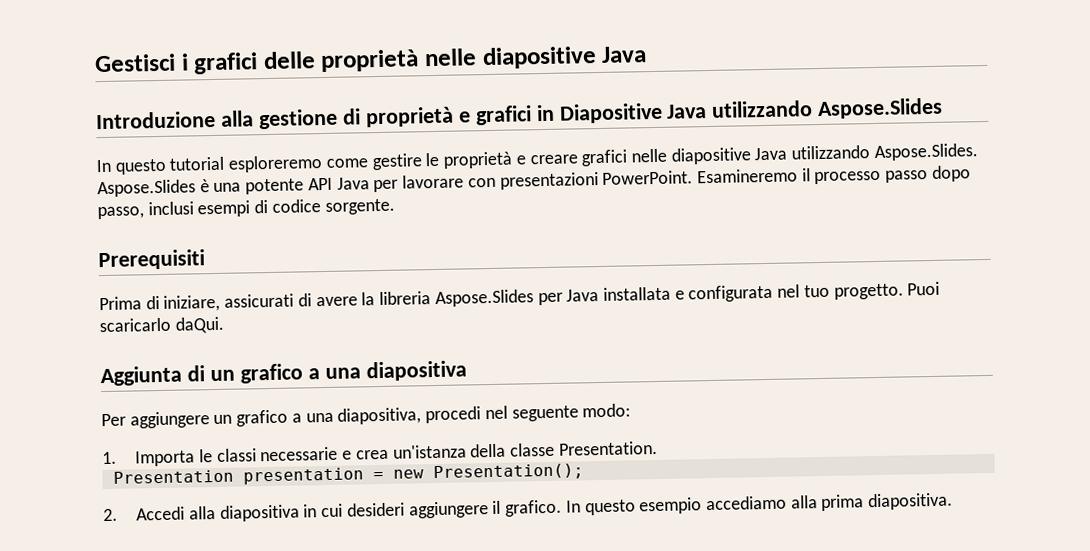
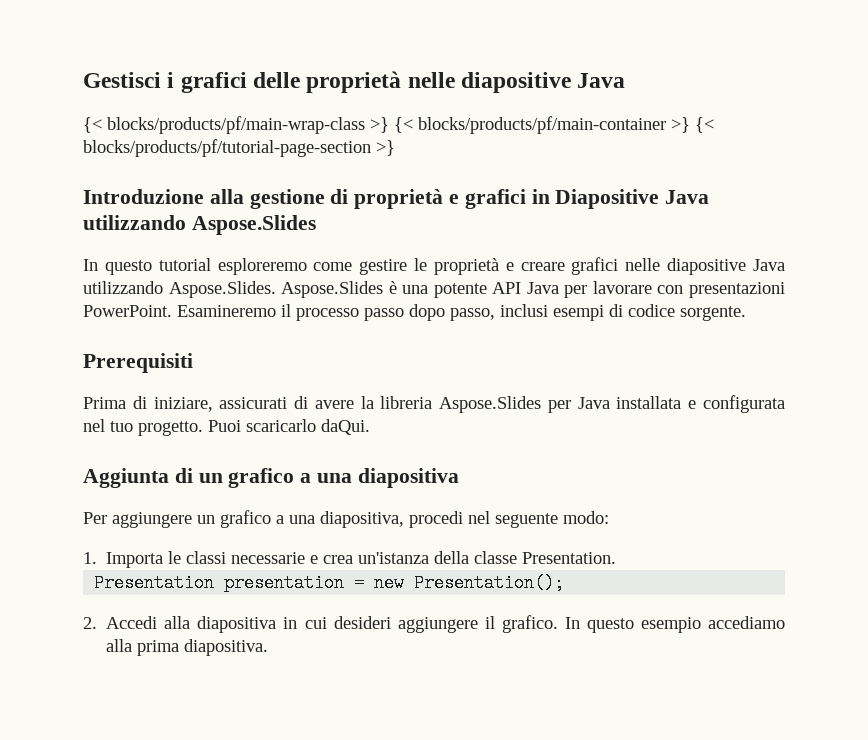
(648, 54) none -> [83,116,714,134] [83,139,395,157] // {< blocks/products/pf/main-wrap-class >} {< blocks/products/pf/main-container >} {< blocks/products/pf/tutorial-page-section >}

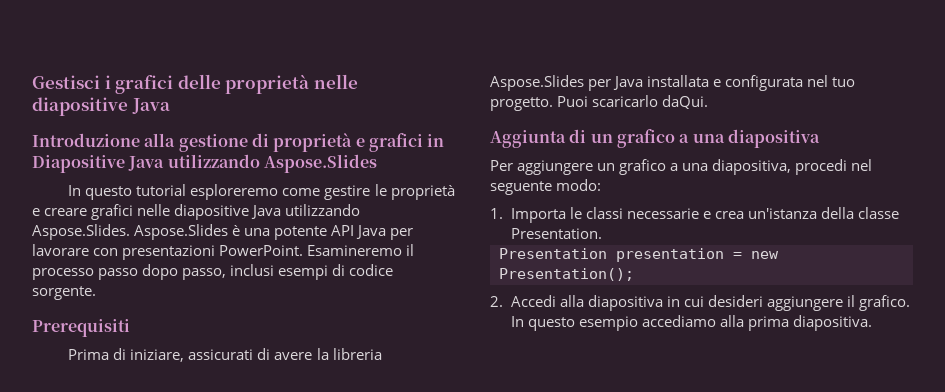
[83,116,714,134] [83,139,395,157] // {< blocks/products/pf/main-wrap-class >} {< blocks/products/pf/main-container >} {< blocks/products/pf/tutorial-page-section >} -> (170, 106) none

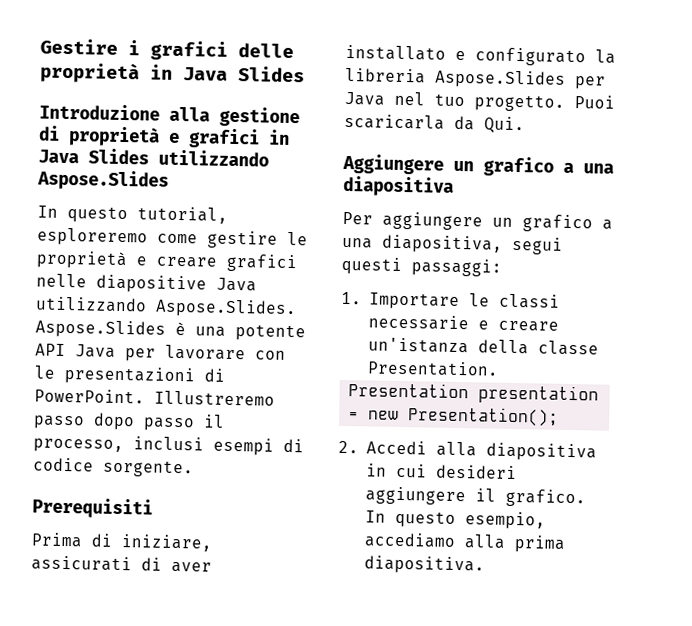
[32,75,100,89] Gestisci -> [40,38,118,55] Gestire
[313,74,358,89] [32,97,170,116] nelle diapositive Java -> [150,64,305,83] in Java Slides
[32,155,165,173] Diapositive Java -> [38,148,149,165] Java Slides
[136,184,187,196] tutorial -> [137,206,228,224] tutorial,
[122,244,415,260] [32,264,227,280] presentazioni PowerPoint. Esamineremo il processo passo dopo passo, -> [34,365,225,386] [34,388,275,406] [33,412,225,432] [33,438,124,454] le presentazioni di PowerPoint. Illustreremo passo dopo passo il processo,
[274,352,313,360] avere -> [171,561,212,573] [345,44,586,67] aver installato e configurato
[647,75,804,91] installata e configurata -> (385, 98) none
[592,95,709,109] [490,129,587,148] scaricarlo daQui. // Aggiunta di -> [344,113,525,134] [342,153,444,175] scaricarla da Qui. // Aggiungere
[795,159,873,175] [490,179,602,195] procedi nel seguente modo: -> [512,236,563,255] [341,256,502,277] segui questi passaggi:
[510,208,566,223] Importa -> [368,292,460,311] Importare
[714,211,744,219] crea -> [497,320,559,332] creare
[578,316,638,331] esempio -> [464,511,546,530] esempio,

